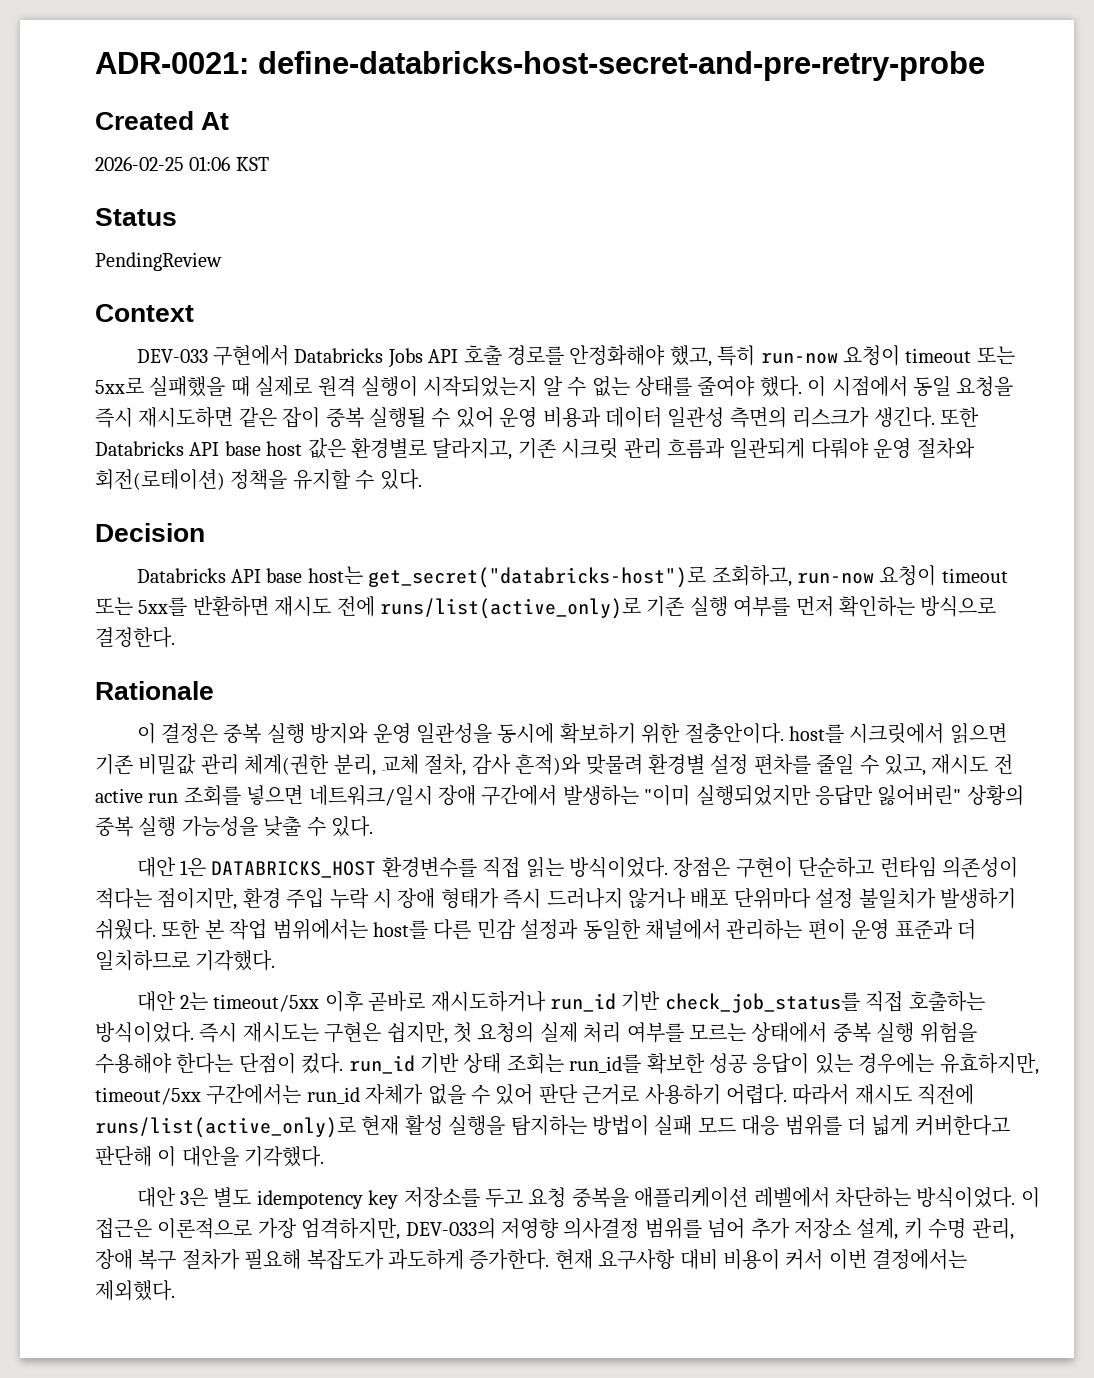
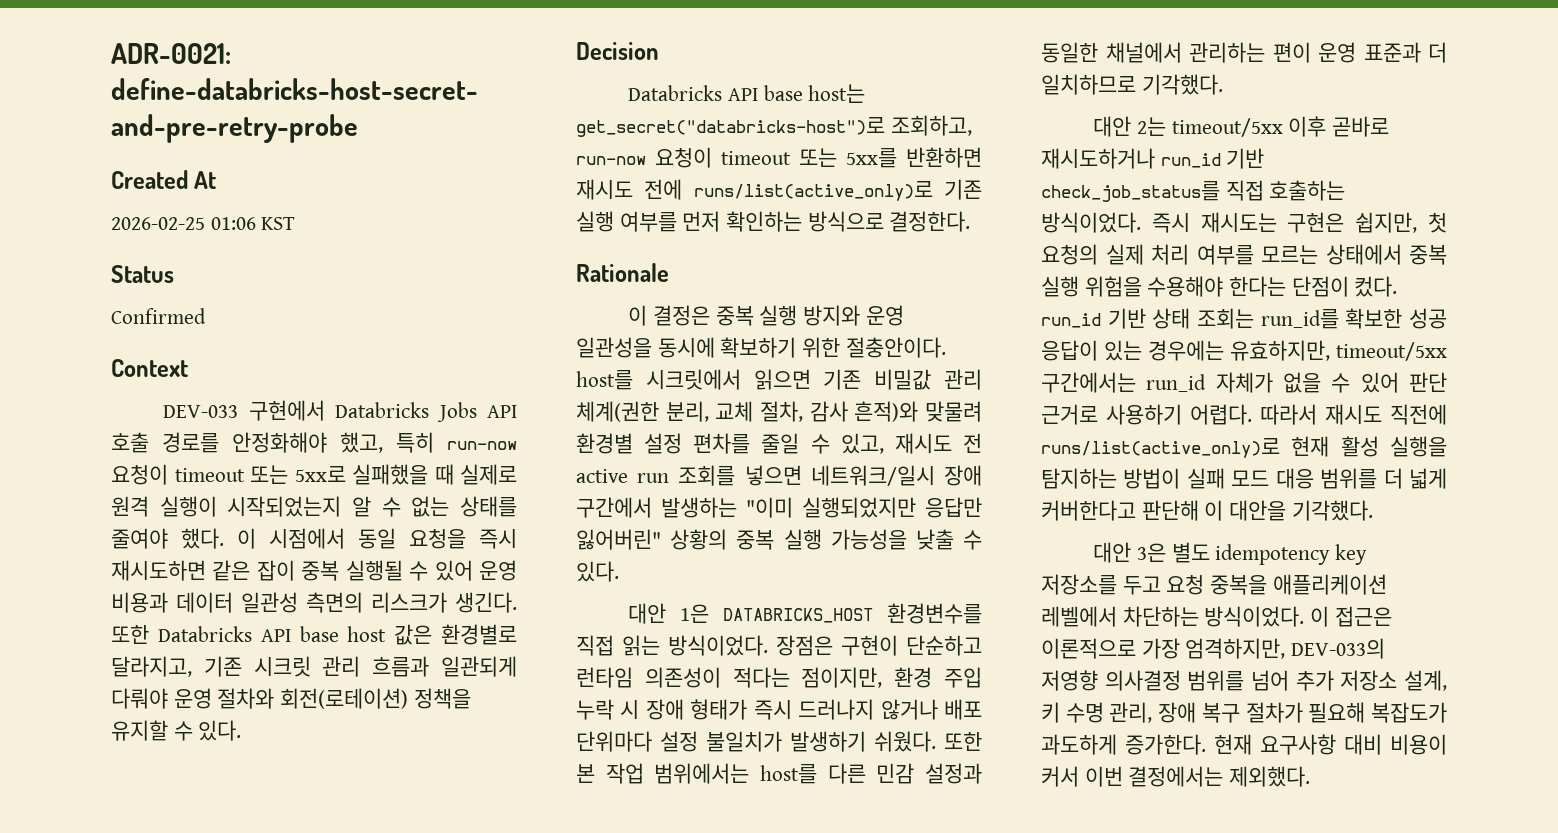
[95,252,222,271] PendingReview -> [111,308,206,324] Confirmed

